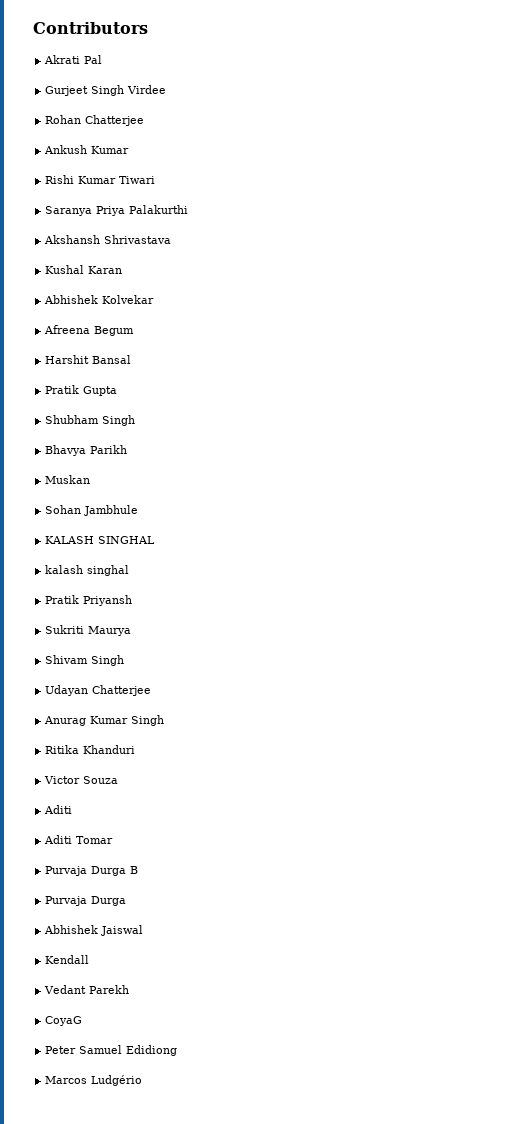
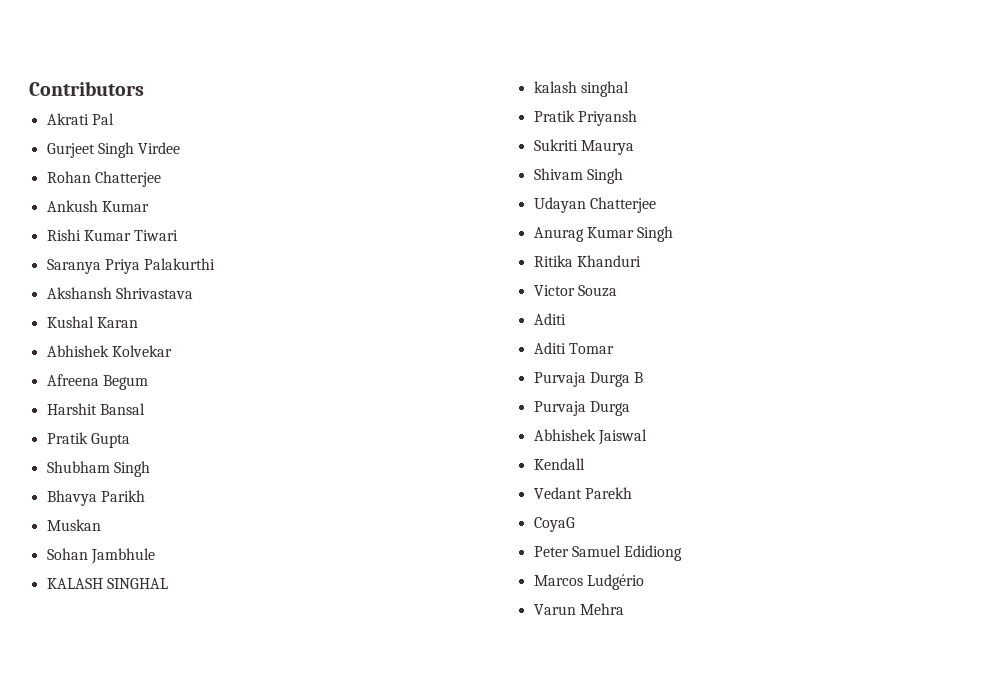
(143, 1080) none -> [533,603,624,615] // Varun Mehra

